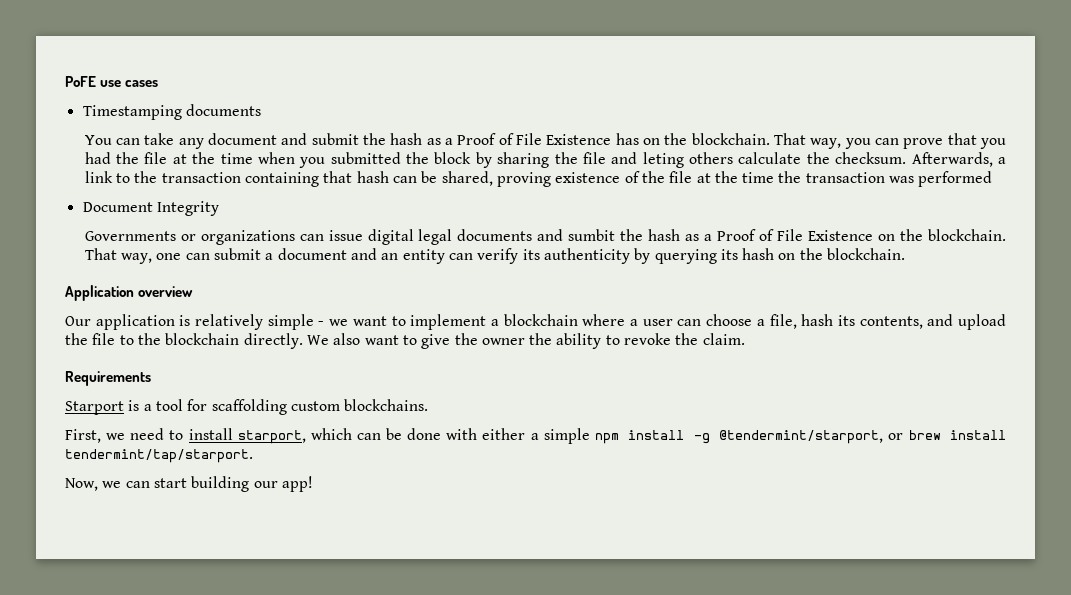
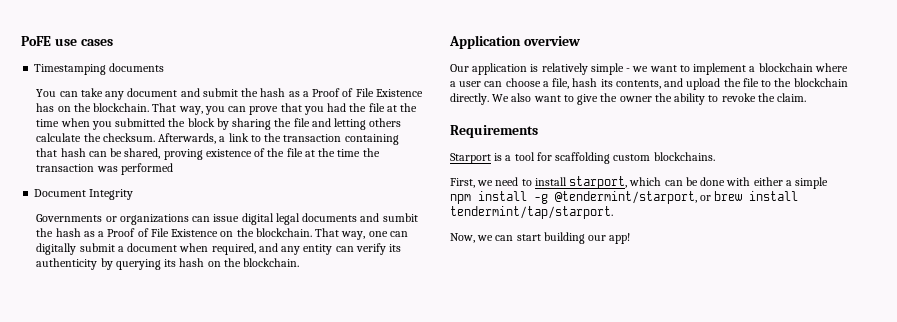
[642,152,684,168] leting -> [334,118,367,130] letting
(210, 256) none -> [36,243,77,255] digitally
[350,248,399,260] and an -> [179,243,301,255] when required, and any

